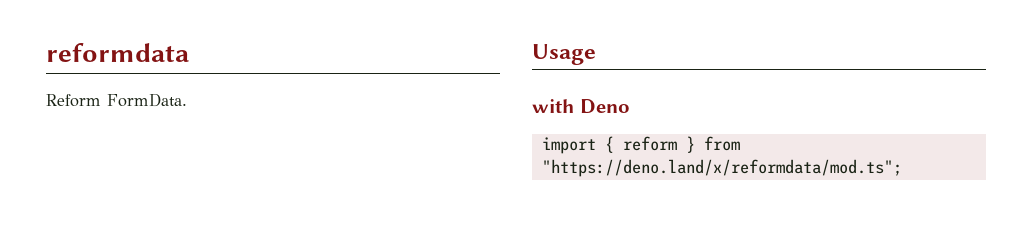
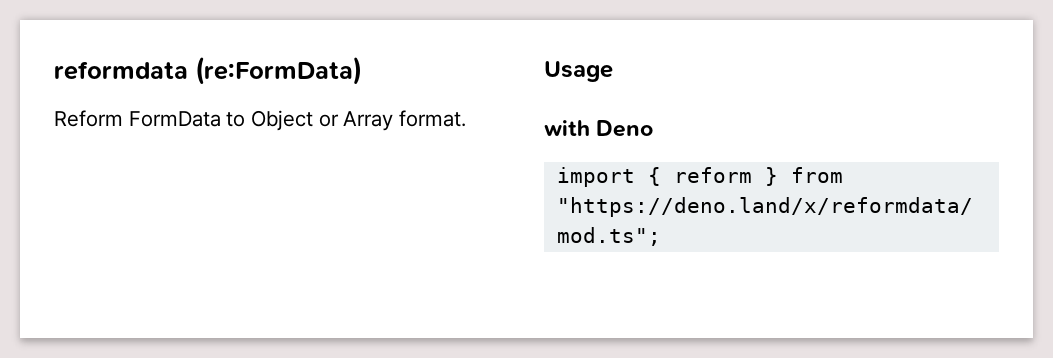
(189, 52) none -> [195,56,362,85] (re:FormData)
[107,93,187,107] FormData. -> [128,110,467,131] FormData to Object or Array format.

